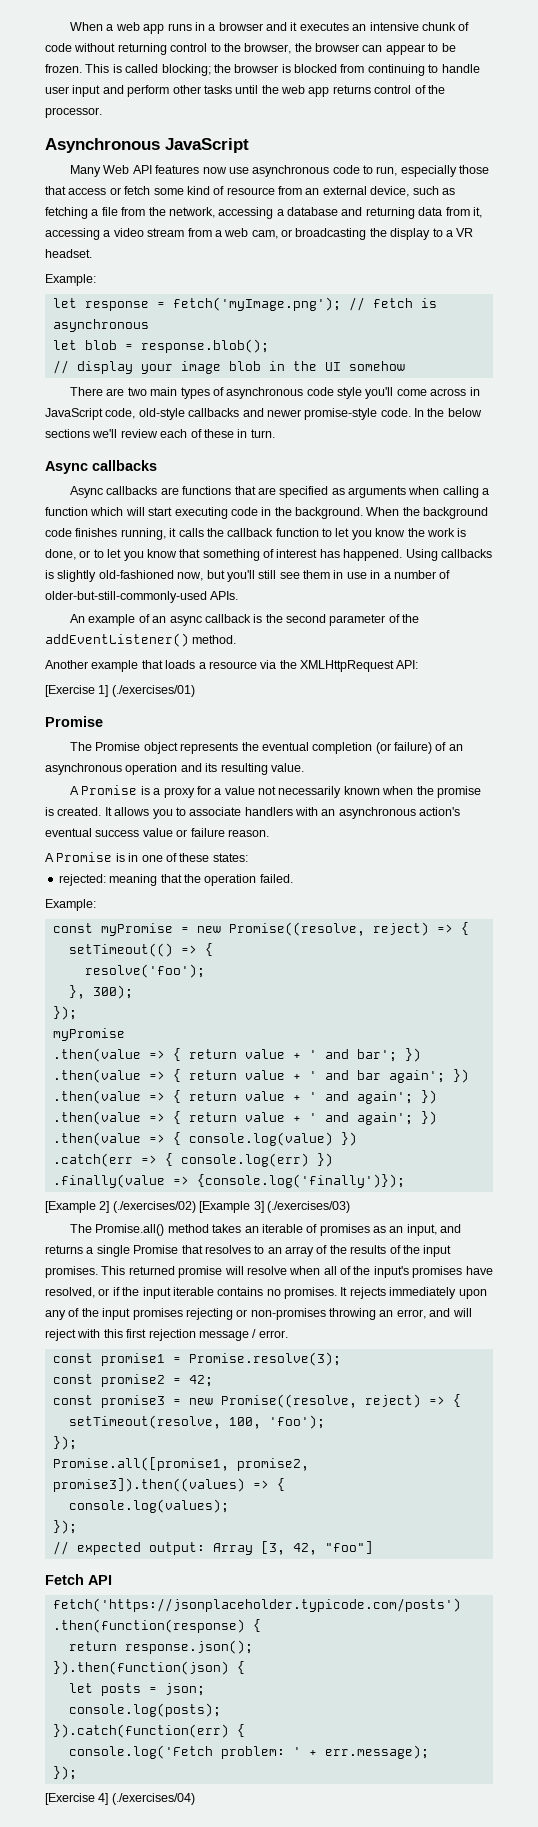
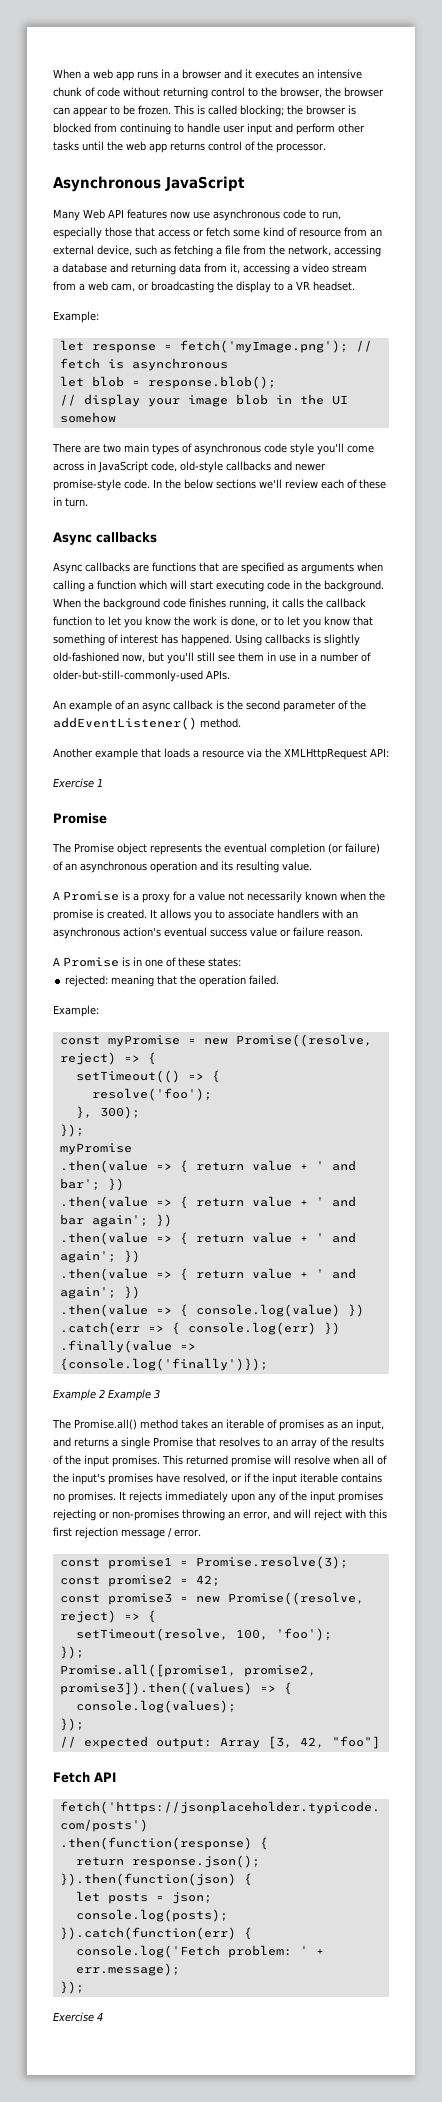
[45,685,195,697] [Exercise 1] (./exercises/01) -> [53,778,103,788] Exercise 1
[45,1201,350,1213] [Example 2] (./exercises/02) [Example 3] (./exercises/03) -> [53,1389,160,1401] Example 2 Example 3
[45,1793,195,1805] [Exercise 4] (./exercises/04) -> [53,2012,103,2022] Exercise 4

